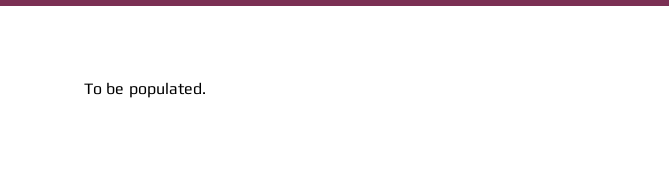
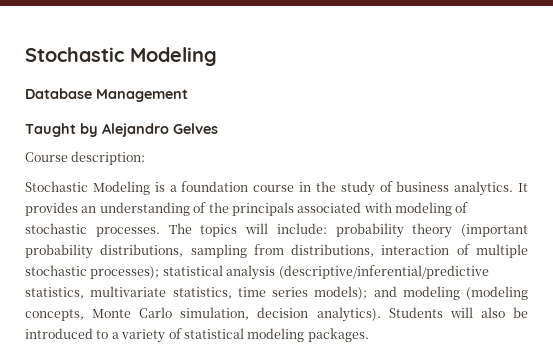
[84,82,206,98] To be populated. -> [25,47,217,66] [25,88,188,102] [25,123,218,137] [25,151,146,165] [25,181,528,196] [25,202,469,216] [25,223,528,238] [25,244,528,259] [25,265,489,280] [25,286,528,300] [25,307,528,322] [25,328,369,343] Stochastic Modeling // Database Management // Taught by Alejandro Gelves // Course description: // Stochastic Modeling is a foundation course in the study of business analytics. It provides an understanding of the principals associated with modeling of stochastic processes. The topics will include: probability theory (important probability distributions, sampling from distributions, interaction of multiple stochastic processes); statistical analysis (descriptive/inferential/predictive statistics, multivariate statistics, time series models); and modeling (modeling concepts, Monte Carlo simulation, decision analytics). Students will also be introduced to a variety of statistical modeling packages.

